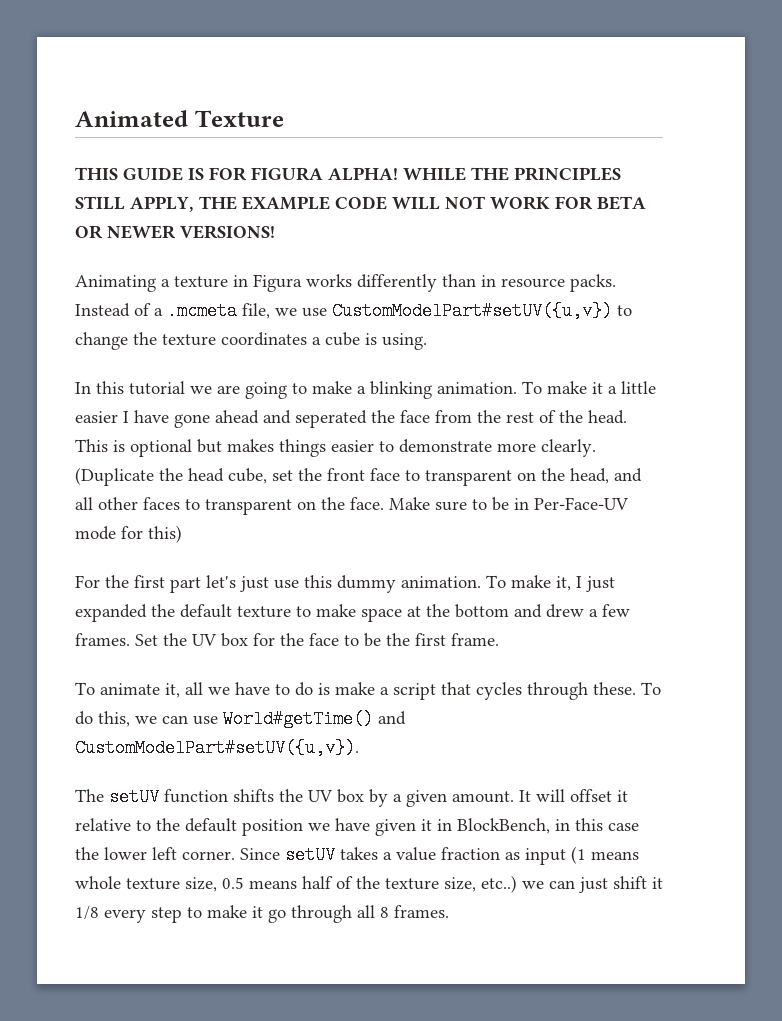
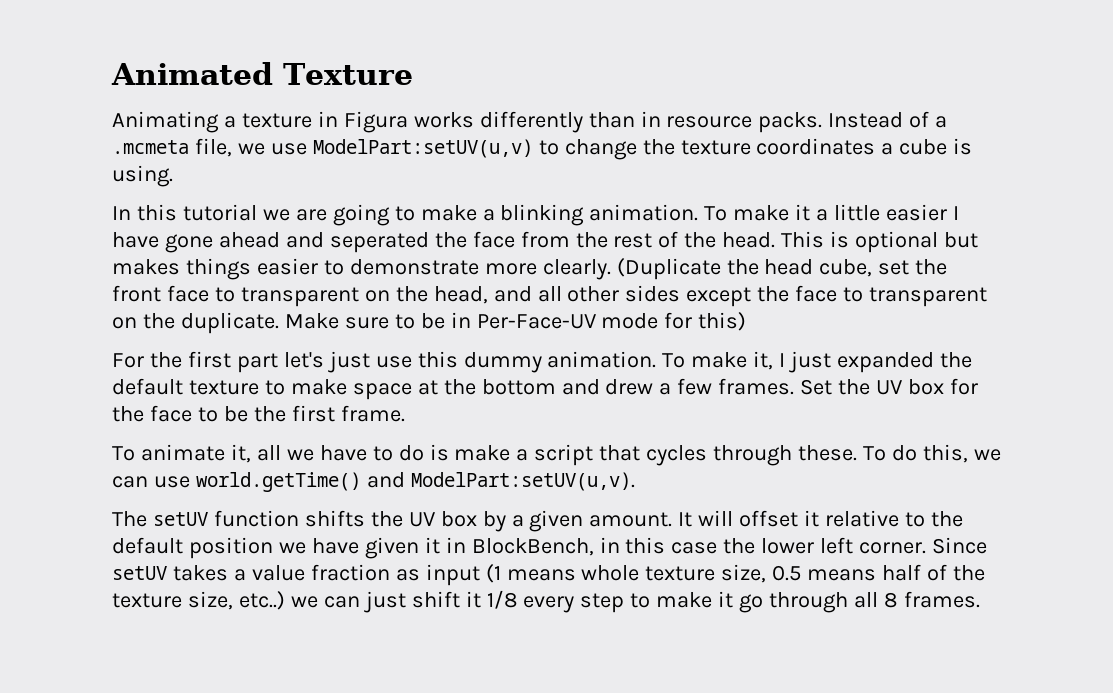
[75,167,621,181] [75,196,646,212] [75,225,275,239] // THIS GUIDE IS FOR FIGURA ALPHA! WHILE THE PRINCIPLES STILL APPLY, THE EXAMPLE CODE WILL NOT WORK FOR BETA OR NEWER VERSIONS! -> (413, 74) none
[332,302,612,320] CustomModelPart#setUV({u,v}) -> [312,139,533,158] ModelPart:setUV(u,v)
[143,497,384,515] faces to transparent on the face. -> [625,285,988,307] [112,312,279,334] sides except the face to transparent on the duplicate.
[223,710,406,728] [75,739,359,757] World#getTime() and CustomModelPart#setUV({u,v}). -> [195,472,635,492] world.getTime() and ModelPart:setUV(u,v).

